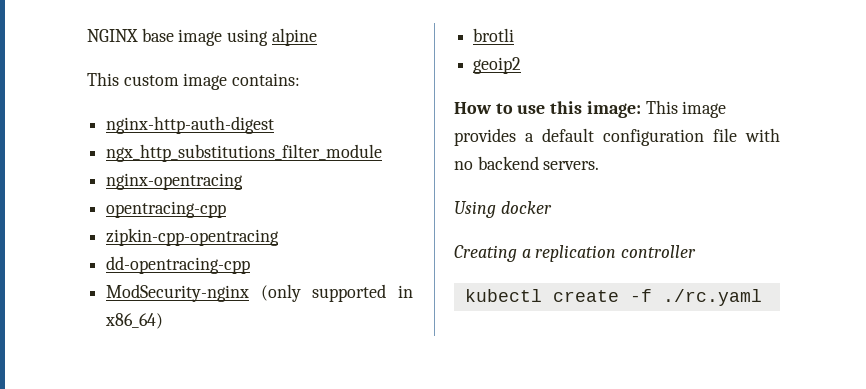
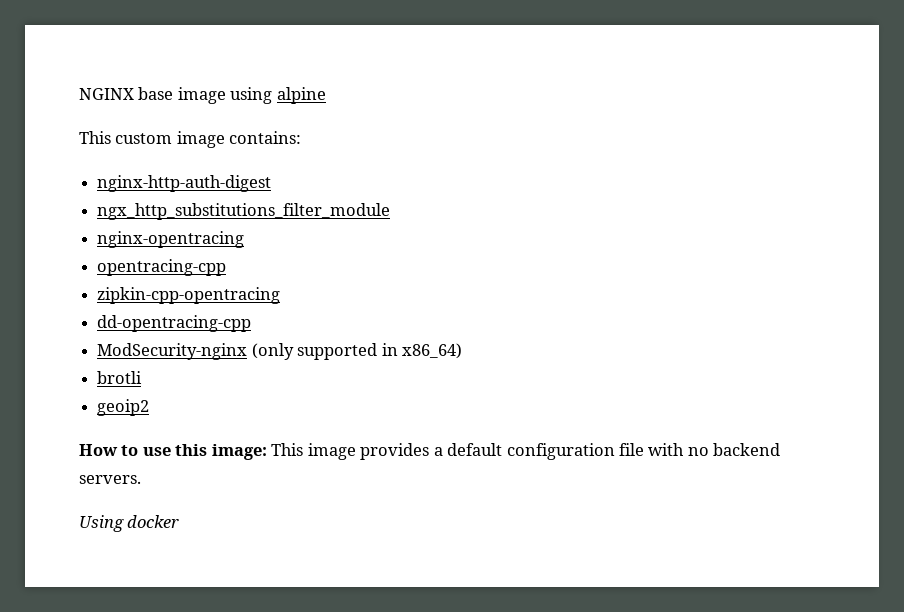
[454,245,697,262] [464,289,762,306] // Creating a replication controller // kubectl create -f ./rc.yaml -> (180, 521) none

